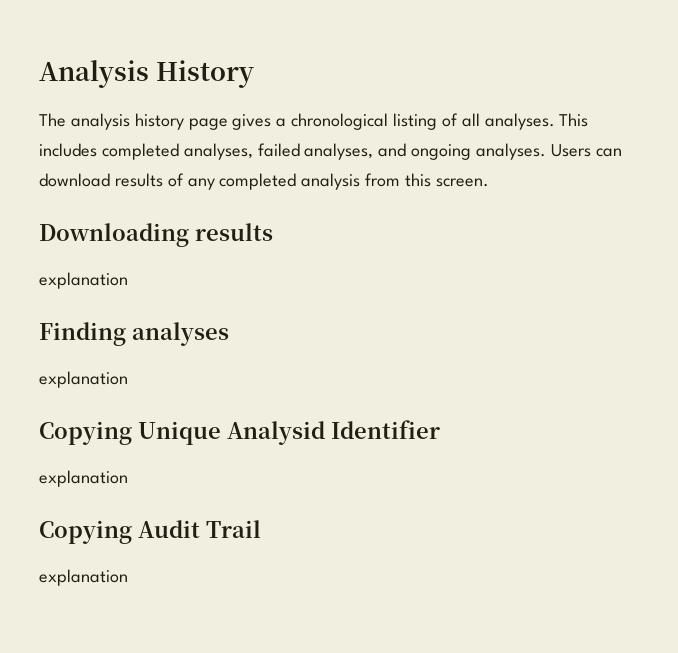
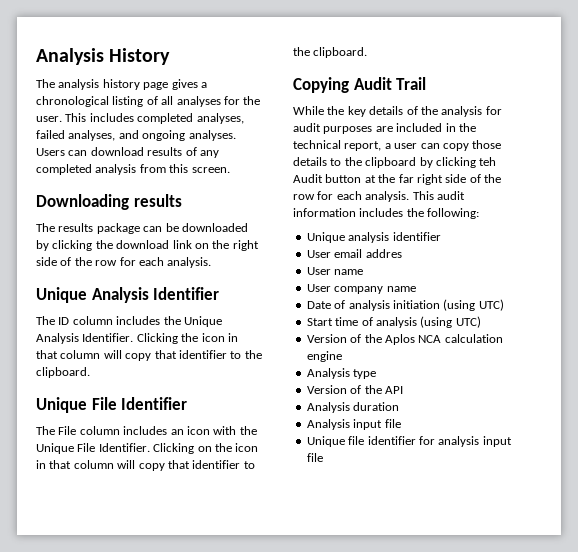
[484,113,555,130] analyses. -> [176,96,261,107] [36,116,62,122] analyses for the user.
[39,272,128,289] [39,322,229,346] [39,371,128,388] [39,420,440,445] [39,470,128,487] [39,520,261,544] [39,569,128,586] explanation // Finding analyses // explanation // Copying Unique Analysid Identifier // explanation // Copying Audit Trail // explanation -> [36,223,248,234] [36,240,259,251] [36,257,212,268] [36,287,220,303] [36,316,222,327] [36,333,238,344] [36,350,262,361] [36,367,90,378] [36,397,188,413] [36,426,257,435] [36,443,259,454] [36,460,255,471] [293,47,368,58] [293,77,427,93] [293,106,502,117] [293,123,476,134] [293,140,502,151] [293,157,497,168] [293,174,501,185] [293,191,465,202] [293,208,480,219] [306,232,441,243] [306,249,402,258] [306,267,364,275] [306,284,416,294] [306,299,504,311] [306,316,481,328] [306,334,503,345] [306,351,342,362] [306,368,377,379] [306,385,403,394] [306,402,400,413] [306,419,401,430] [306,436,512,447] [306,453,323,462] The results package can be downloaded by clicking the download link on the right side of the row for each analysis. // Unique Analysis Identifier // The ID column includes the Unique Analysis Identifier. Clicking the icon in that column will copy that identifier to the clipboard. // Unique File Identifier // The File column includes an icon with the Unique File Identifier. Clicking on the icon in that column will copy that identifier to the clipboard. // Copying Audit Trail // While the key details of the analysis for audit purposes are included in the technical report, a user can copy those details to the clipboard by clicking teh Audit button at the far right side of the row for each analysis. This audit information includes the following: // Unique analysis identifier // User email addres // User name // User company name // Date of analysis initiation (using UTC) // Start time of analysis (using UTC) // Version of the Aplos NCA calculation engine // Analysis type // Version of the API // Analysis duration // Analysis input file // Unique file identifier for analysis input file

